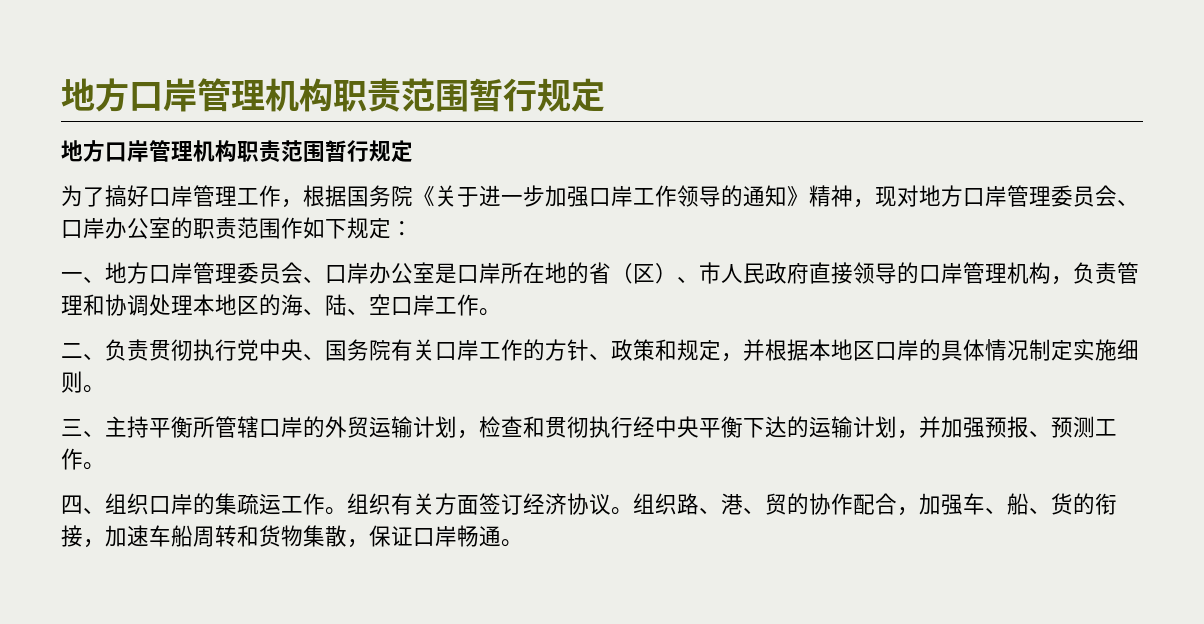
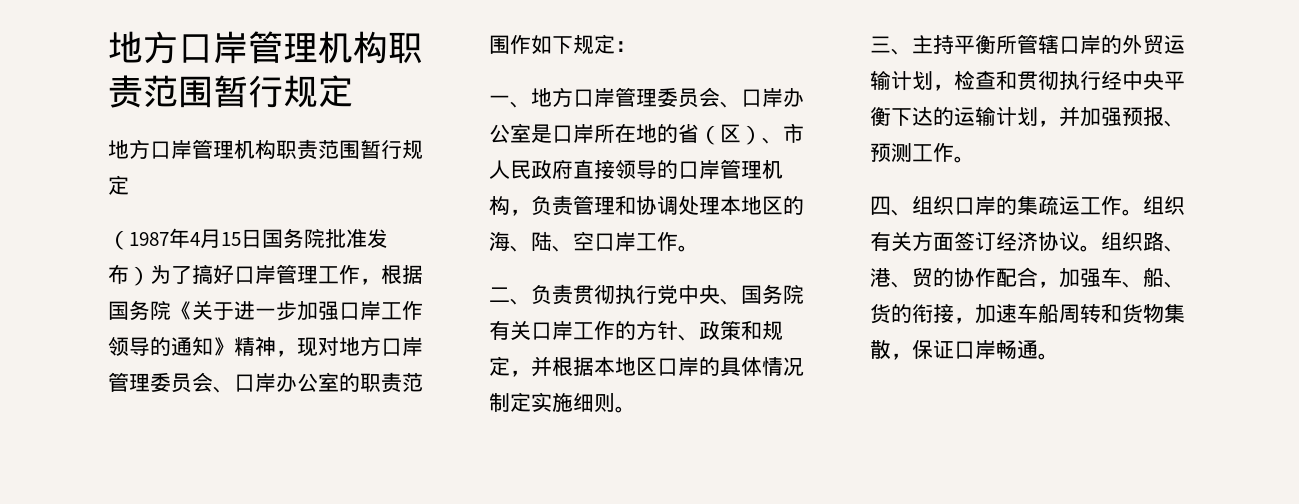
(413, 151) none -> [108,228,388,250] [108,264,150,286] （1987年4月15日国务院批准发布）

